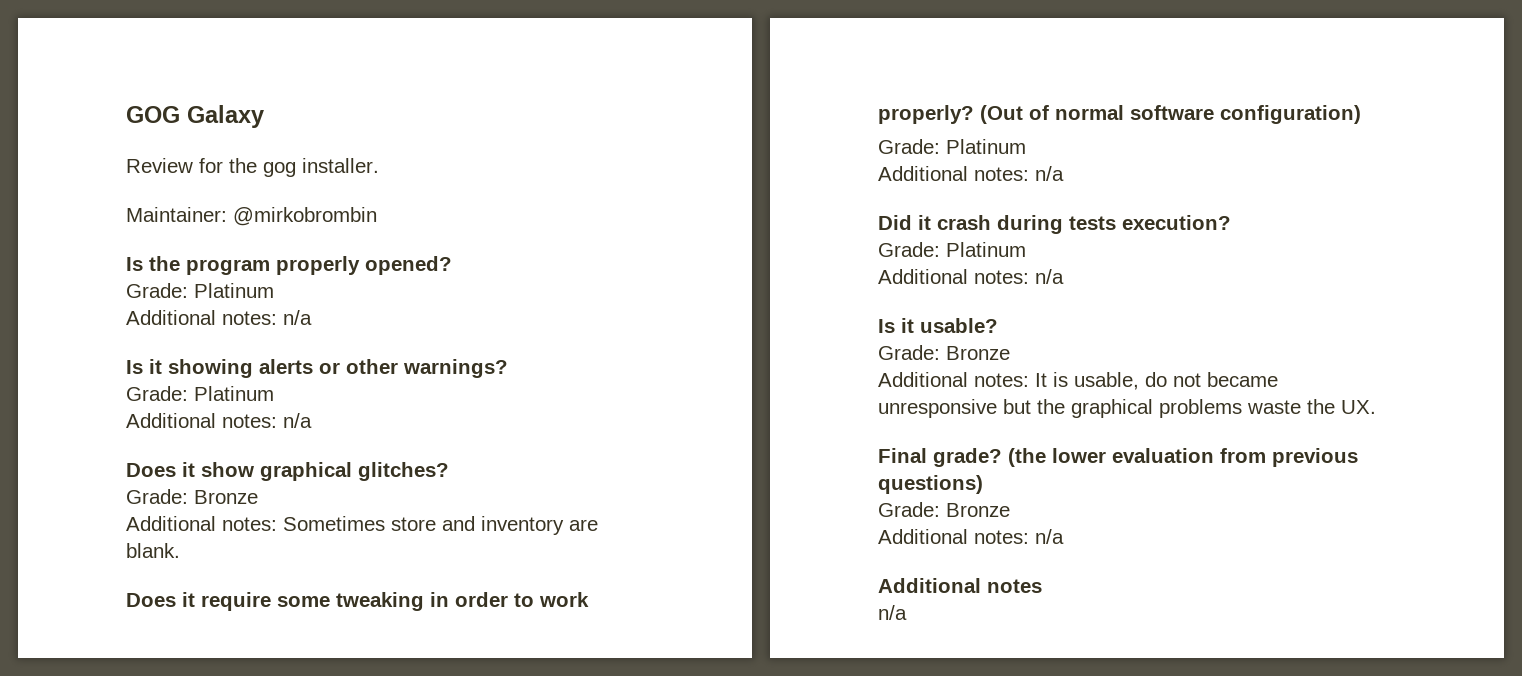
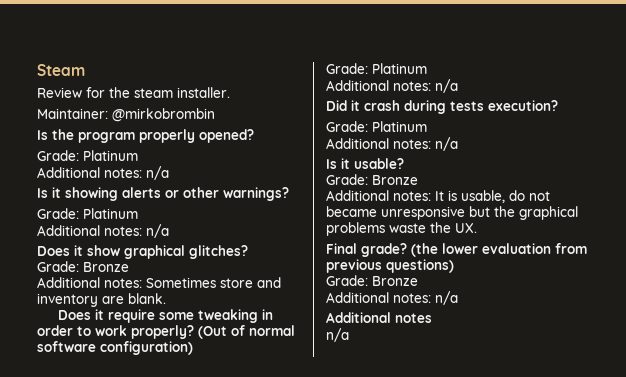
[126,105,264,128] GOG Galaxy -> [37,64,85,76] Steam
[263,162,296,177] gog -> [134,88,173,98] steam

